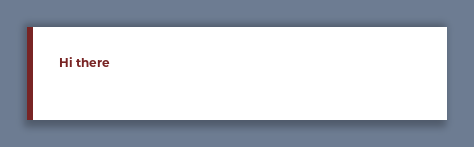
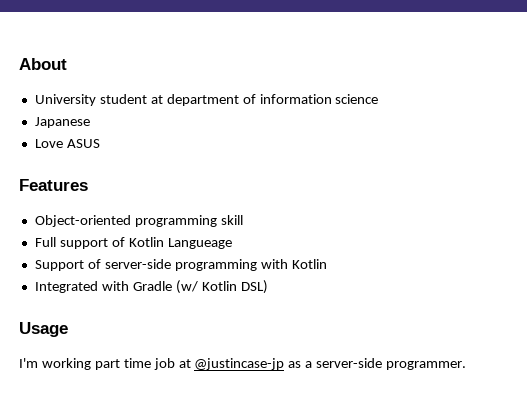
[59,57,111,67] Hi there -> [19,58,67,70] [34,94,379,106] [34,117,90,128] [34,139,100,148] [19,179,88,191] [34,215,243,227] [34,237,232,249] [34,259,327,271] [34,280,268,294] [19,322,68,337] [19,358,467,370] About // University student at department of information science // Japanese // Love ASUS // Features // Object-oriented programming skill // Full support of Kotlin Langueage // Support of server-side programming with Kotlin // Integrated with Gradle (w/ Kotlin DSL) // Usage // I'm working part time job at @justincase-jp as a server-side programmer.

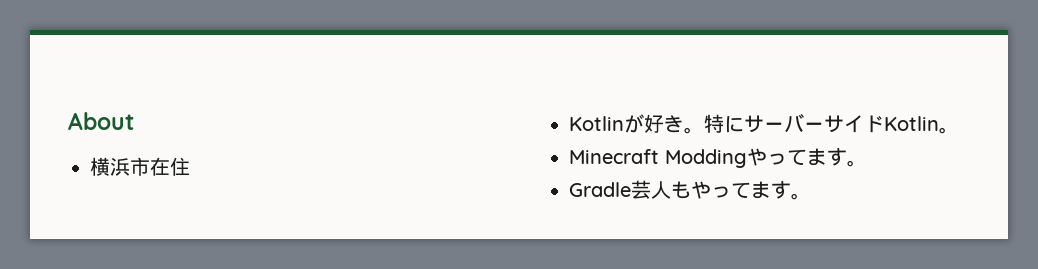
[34,94,379,106] [34,117,90,128] [34,139,100,148] [19,179,88,191] [34,215,243,227] [34,237,232,249] [34,259,327,271] [34,280,268,294] [19,322,68,337] [19,358,467,370] University student at department of information science // Japanese // Love ASUS // Features // Object-oriented programming skill // Full support of Kotlin Langueage // Support of server-side programming with Kotlin // Integrated with Gradle (w/ Kotlin DSL) // Usage // I'm working part time job at @justincase-jp as a server-side programmer. -> [90,157,190,176] [569,113,959,134] [569,148,867,168] [569,180,811,200] 横浜市在住 // Kotlinが好き。特にサーバーサイドKotlin。 // Minecraft Moddingやってます。 // Gradle芸人もやってます。

